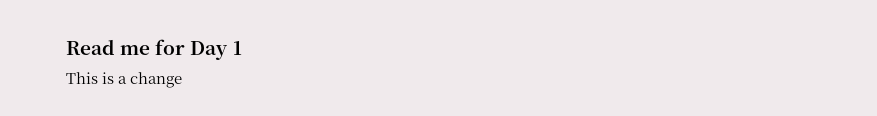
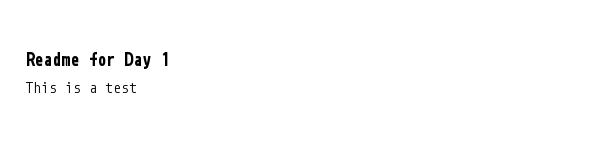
[66,39,151,55] Read me -> [25,52,79,66] Readme
[130,72,183,88] change -> [105,83,137,93] test

